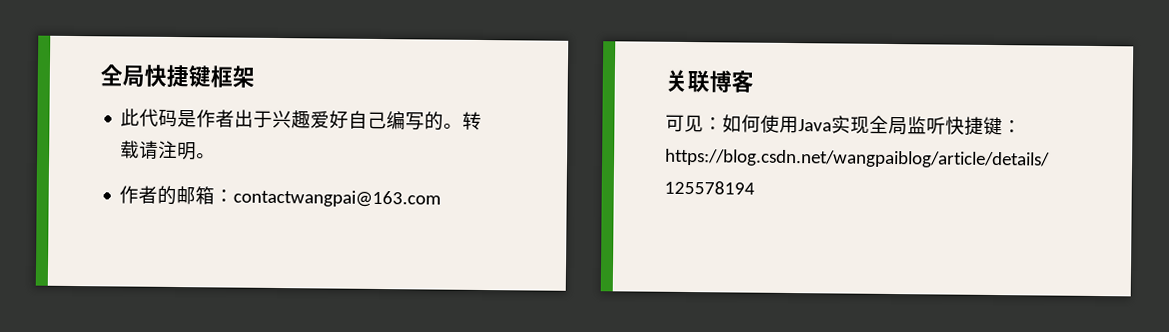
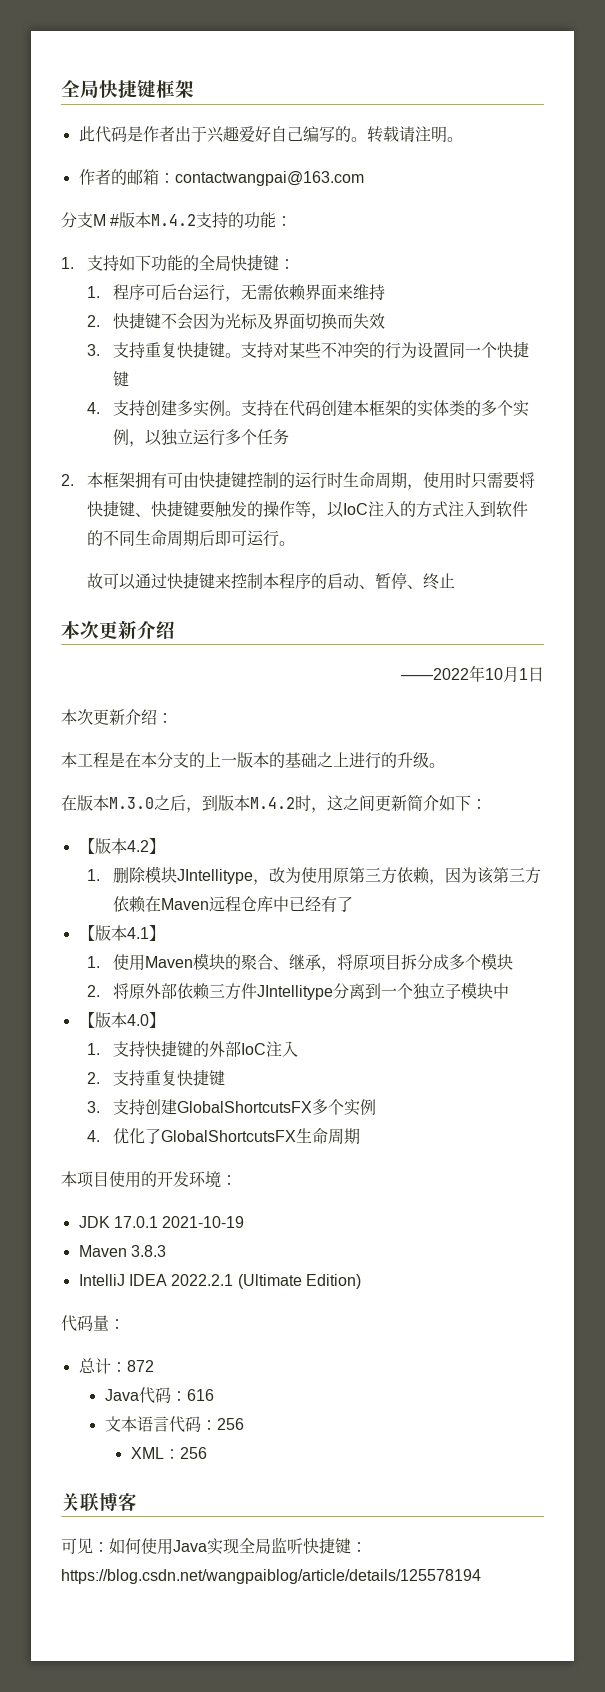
(442, 198) none -> [61,212,293,229] [61,254,296,272] [87,284,386,302] [87,312,386,330] [87,341,530,359] [113,371,130,387] [87,400,530,417] [113,429,290,447] [61,471,536,490] [87,500,529,519] [87,530,296,547] [87,572,456,590] [61,620,175,639] [401,665,544,682] [61,709,173,725] [61,752,445,769] [61,795,487,813] [78,838,165,854] [87,866,542,885] [113,896,354,913] [78,925,165,941] [87,953,514,972] [87,982,510,1000] [78,1012,165,1028] [87,1040,299,1057] [87,1069,226,1086] [87,1099,377,1116] [87,1128,361,1145] [61,1171,237,1188] [78,1216,245,1228] [78,1245,166,1257] [78,1274,361,1289] [61,1315,125,1332] [78,1358,154,1374] [104,1387,214,1404] [104,1416,244,1433] [130,1447,207,1459] // 分支M #版本M.4.2支持的功能： // 1.支持如下功能的全局快捷键： // 1.程序可后台运行，无需依赖界面来维持 // 2.快捷键不会因为光标及界面切换而失效 // 3.支持重复快捷键。支持对某些不冲突的行为设置同一个快捷键 // 4.支持创建多实例。支持在代码创建本框架的实体类的多个实例，以独立运行多个任务 // 2.本框架拥有可由快捷键控制的运行时生命周期，使用时只需要将快捷键、快捷键要触发的操作等，以IoC注入的方式注入到软件的不同生命周期后即可运行。 // 故可以通过快捷键来控制本程序的启动、暂停、终止 // 本次更新介绍 // ——2022年10月1日 // 本次更新介绍： // 本工程是在本分支的上一版本的基础之上进行的升级。 // 在版本M.3.0之后，到版本M.4.2时，这之间更新简介如下： // 【版本4.2】 // 1.删除模块JIntellitype，改为使用原第三方依赖，因为该第三方依赖在Maven远程仓库中已经有了 // 【版本4.1】 // 1.使用Maven模块的聚合、继承，将原项目拆分成多个模块 // 2.将原外部依赖三方件JIntellitype分离到一个独立子模块中 // 【版本4.0】 // 1.支持快捷键的外部IoC注入 // 2.支持重复快捷键 // 3.支持创建GlobalShortcutsFX多个实例 // 4.优化了GlobalShortcutsFX生命周期 // 本项目使用的开发环境： // JDK 17.0.1 2021-10-19 // Maven 3.8.3 // IntelliJ IDEA 2022.2.1 (Ultimate Edition) // 代码量： // 总计：872 // Java代码：616 // 文本语言代码：256 // XML：256

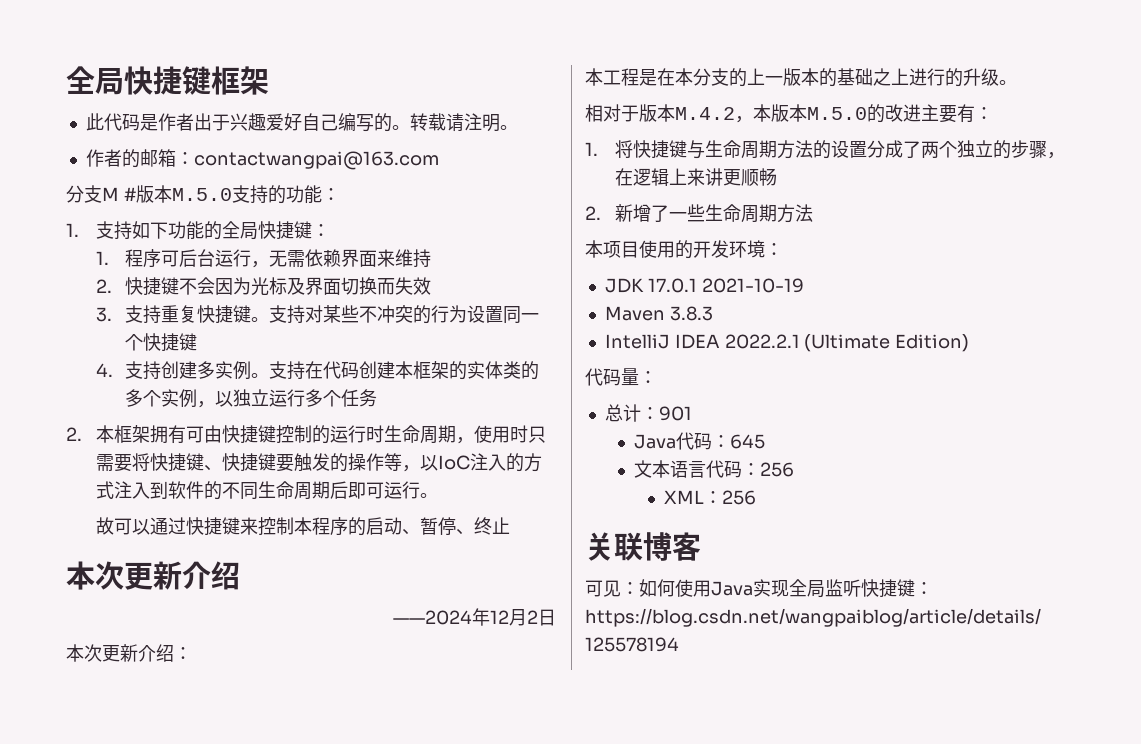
[151,214,197,226] M.4.2 -> [171,188,232,201] M.5.0
[401,665,528,682] ——2022年10月1 -> [393,608,538,626] ——2024年12月2
[61,795,487,813] [78,838,165,854] [87,866,542,885] [113,896,354,913] [78,925,165,941] [87,953,514,972] [87,982,510,1000] [78,1012,165,1028] [87,1040,299,1057] [87,1069,226,1086] [87,1099,377,1116] [87,1128,361,1145] 在版本M.3.0之后，到版本M.4.2时，这之间更新简介如下： // 【版本4.2】 // 1.删除模块JIntellitype，改为使用原第三方依赖，因为该第三方依赖在Maven远程仓库中已经有了 // 【版本4.1】 // 1.使用Maven模块的聚合、继承，将原项目拆分成多个模块 // 2.将原外部依赖三方件JIntellitype分离到一个独立子模块中 // 【版本4.0】 // 1.支持快捷键的外部IoC注入 // 2.支持重复快捷键 // 3.支持创建GlobalShortcutsFX多个实例 // 4.优化了GlobalShortcutsFX生命周期 -> [585,104,993,123] [585,140,1065,159] [614,168,777,186] [585,204,813,223] 相对于版本M.4.2，本版本M.5.0的改进主要有： // 1.将快捷键与生命周期方法的设置分成了两个独立的步骤，在逻辑上来讲更顺畅 // 2.新增了一些生命周期方法
[126,1360,154,1372] 872 -> [658,406,692,421] 901
[186,1389,214,1401] 616 -> [730,434,766,449] 645

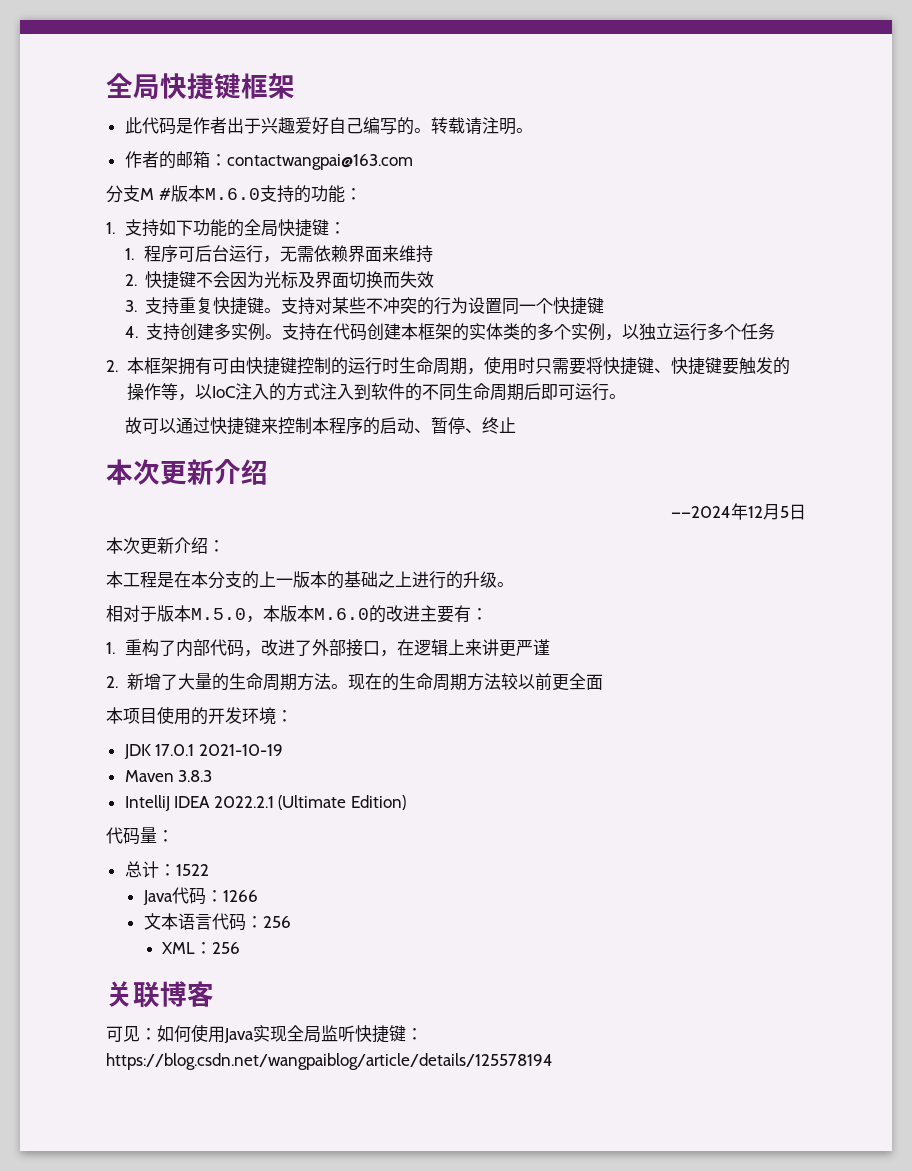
[171,188,232,201] M.5.0 -> [204,188,260,200] M.6.0
[527,610,538,624] 2 -> [780,506,789,518] 5
[675,107,735,120] M.4.2 -> [191,608,246,620] M.5.0
[807,107,867,120] M.5.0 -> [314,608,369,620] M.6.0
[614,140,1047,159] 将快捷键与生命周期方法的设置分成了两个独立的步骤 -> [124,639,380,657] 重构了内部代码，改进了外部接口
[740,168,777,186] 顺畅 -> [515,639,550,656] 严谨
[668,204,813,223] 一些生命周期方法 -> [177,673,603,691] 大量的生命周期方法。现在的生命周期方法较以前更全面
[658,406,692,421] 901 -> [175,864,209,876] 1522
[730,434,766,449] 645 -> [222,890,258,902] 1266

